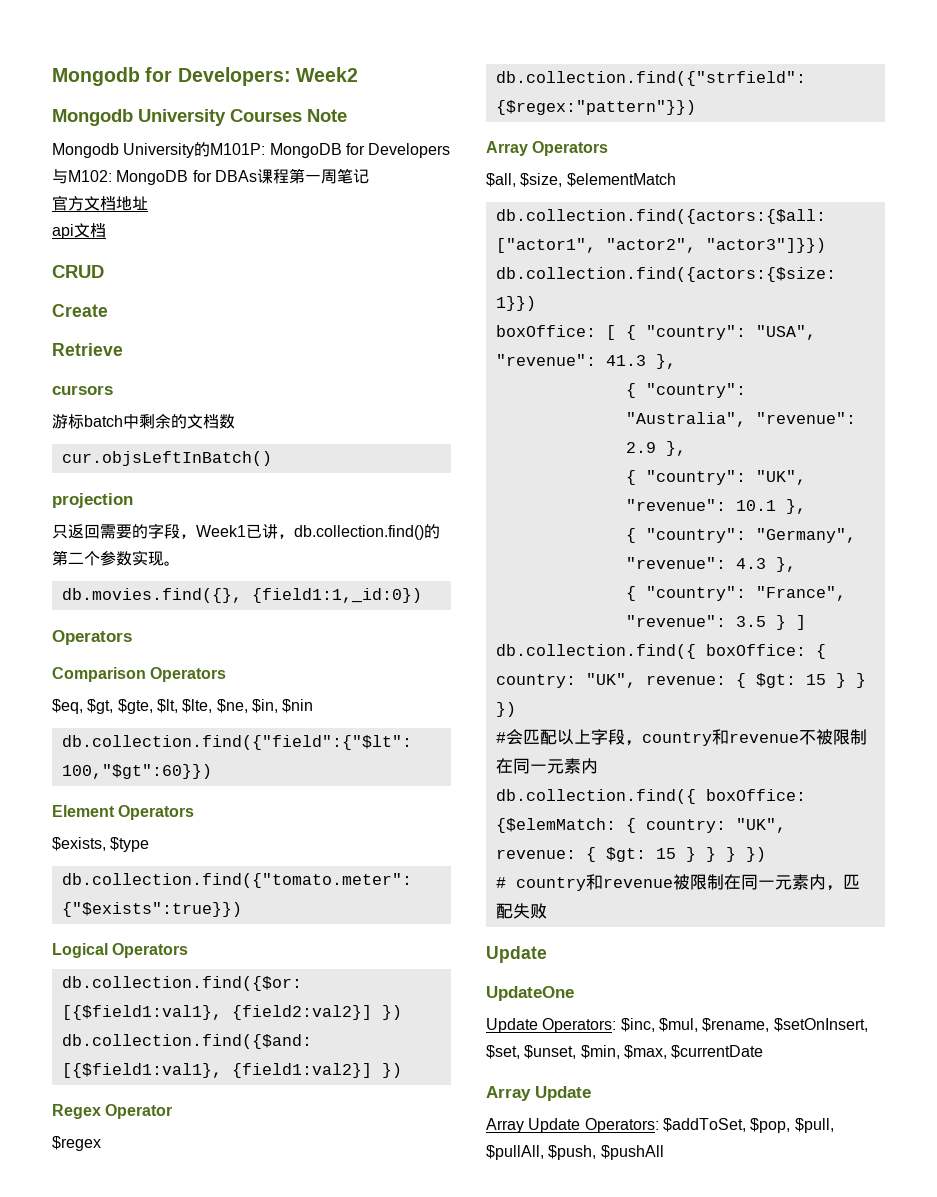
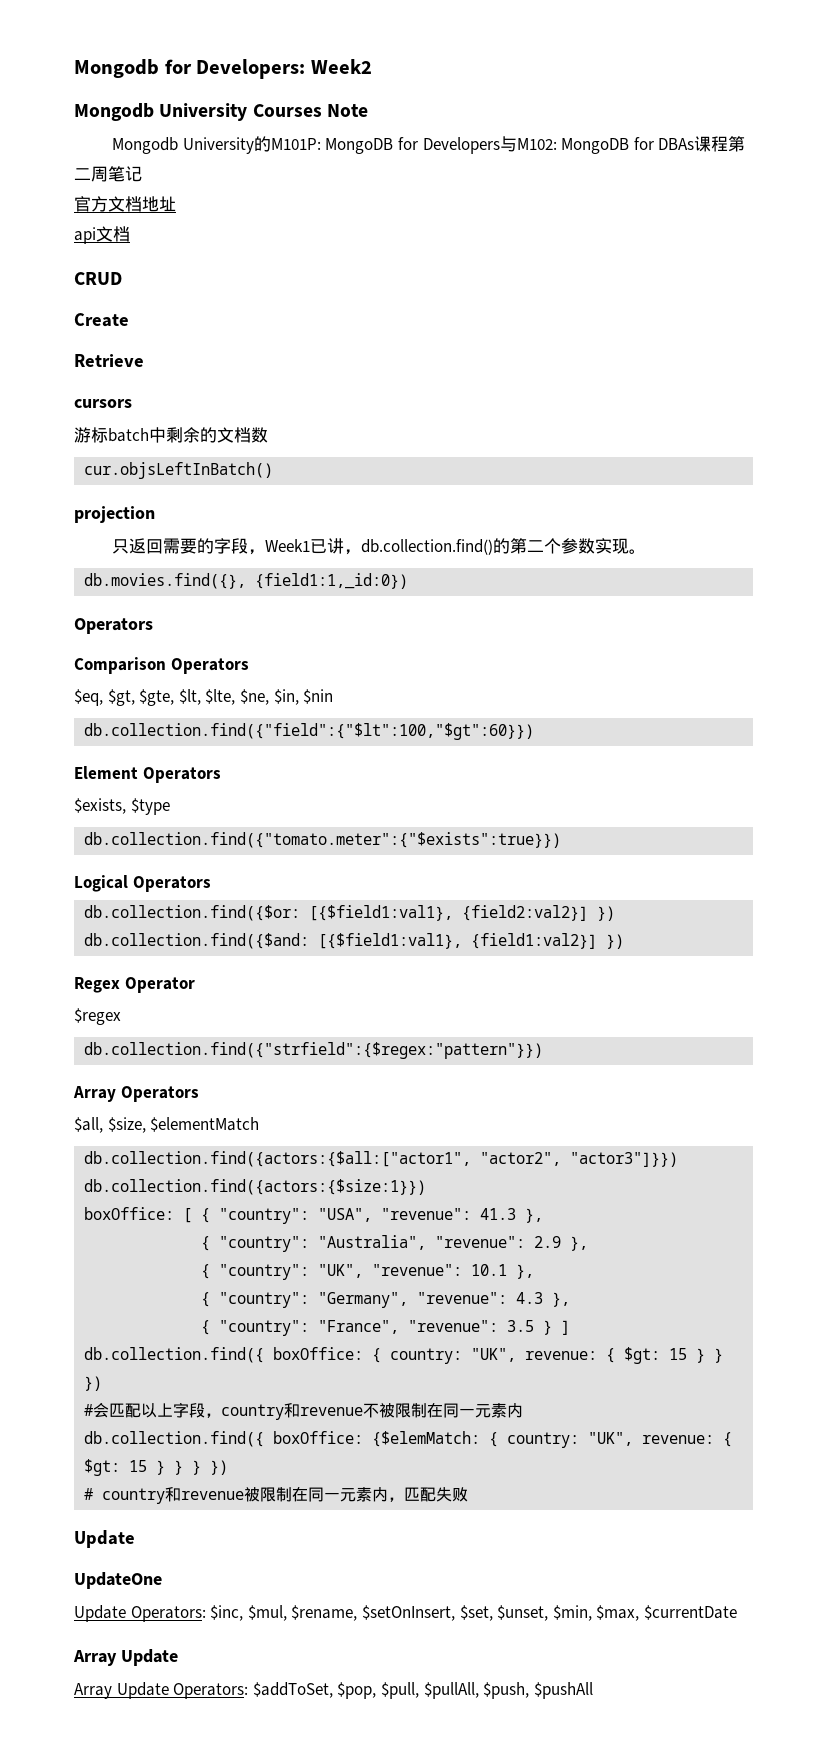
[304,175,321,182] 一 -> [74,168,91,180] 二

